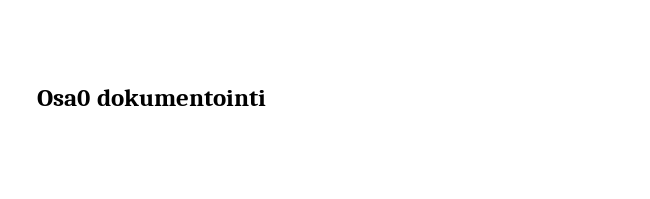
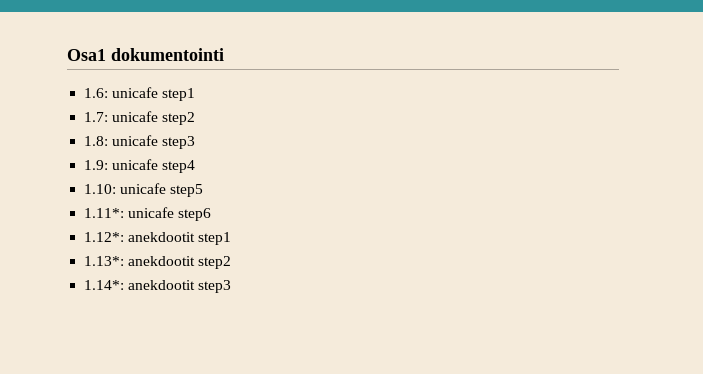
[37,90,90,106] Osa0 -> [67,49,106,61] Osa1
(266, 97) none -> [84,87,196,101] [84,111,196,125] [84,135,196,149] [84,159,196,173] [84,183,204,197] [84,207,212,221] [84,232,232,245] [84,256,232,269] [84,280,232,293] // 1.6: unicafe step1 // 1.7: unicafe step2 // 1.8: unicafe step3 // 1.9: unicafe step4 // 1.10: unicafe step5 // 1.11*: unicafe step6 // 1.12*: anekdootit step1 // 1.13*: anekdootit step2 // 1.14*: anekdootit step3

